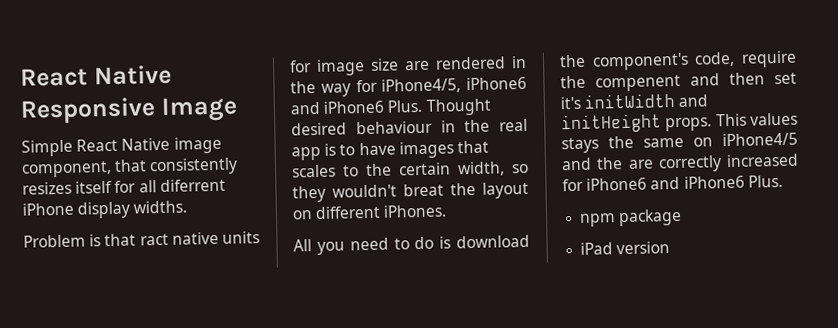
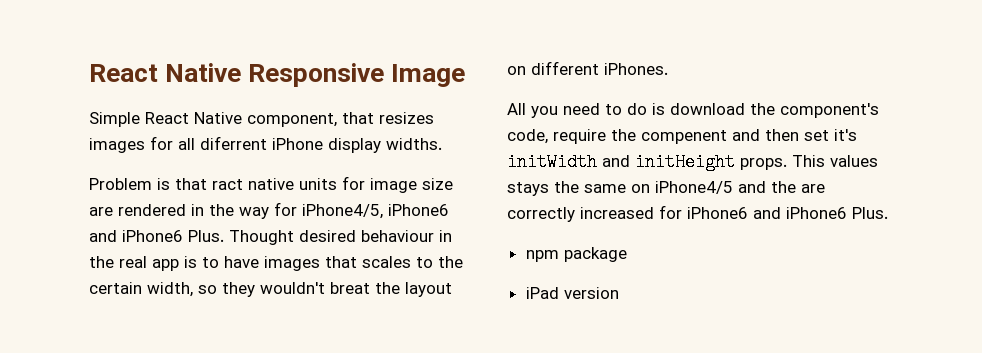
[173,136,222,154] image -> (242, 118) none
[149,157,239,176] [22,180,113,195] consistently resizes itself -> [379,112,434,124] [89,138,145,153] resizes images

